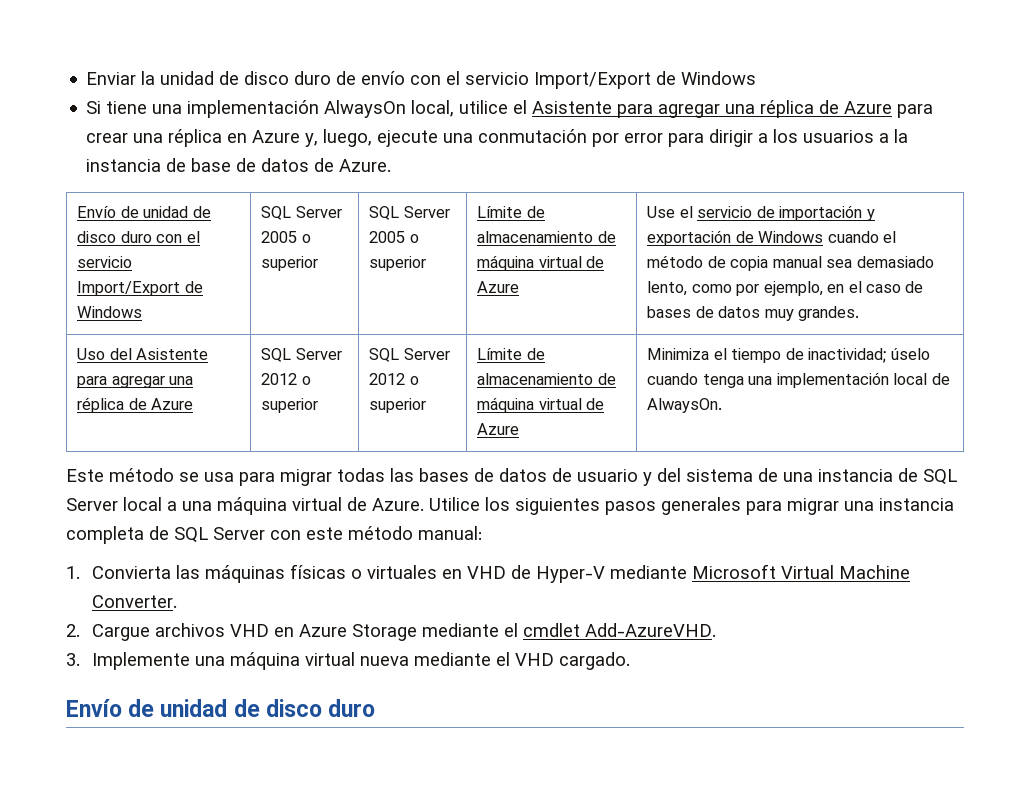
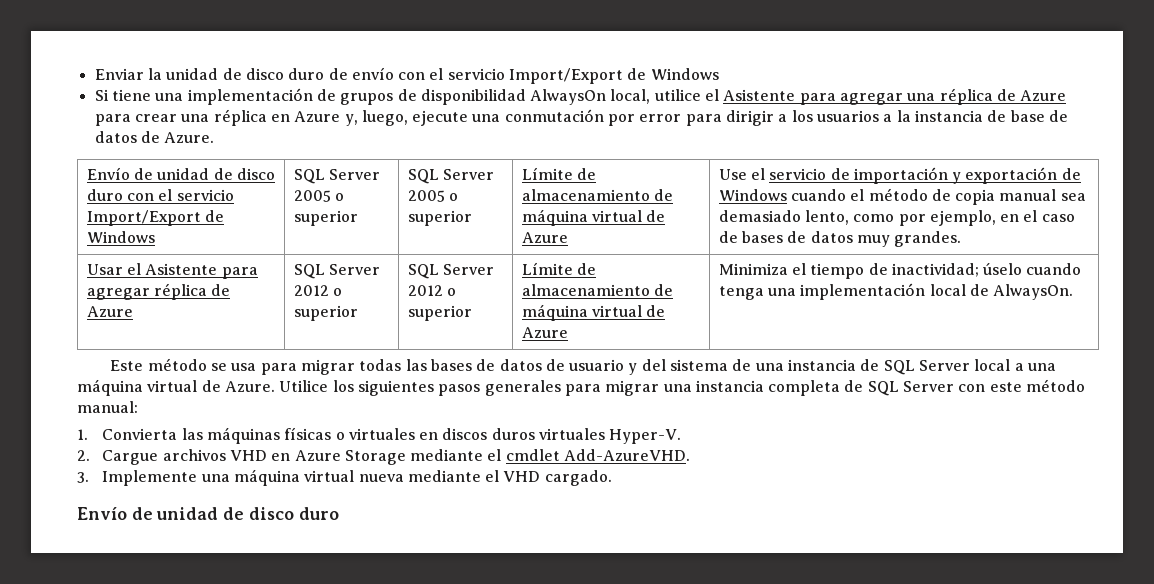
(320, 109) none -> [316,89,526,105] de grupos de disponibilidad
[77,348,209,360] [77,376,194,388] Uso del Asistente para agregar una -> [86,263,258,279] [86,288,150,300] Usar el Asistente para agregar
[467,564,911,583] [92,595,178,608] VHD de Hyper-V mediante Microsoft Virtual Machine Converter. -> [442,428,682,444] discos duros virtuales Hyper-V.

